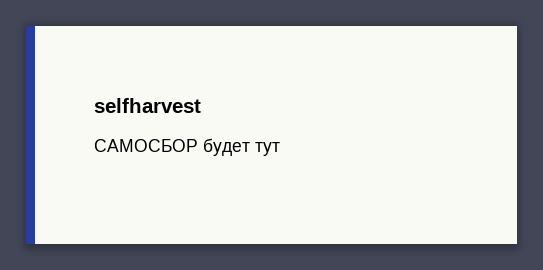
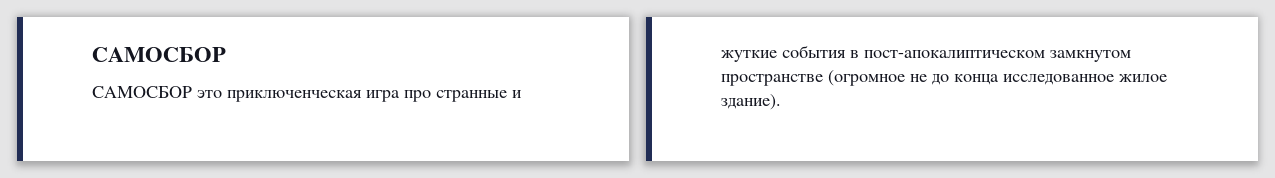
[94,98,201,113] [94,138,280,156] selfharvest // САМОСБОР будет тут -> [92,47,226,62] [92,86,522,102] [721,45,1131,62] [721,70,1167,86] [721,94,781,110] САМОСБОР // САМОСБОР это приключенческая игра про странные и жуткие события в пост-апокалиптическом замкнутом пространстве (огромное не до конца исследованное жилое здание).

